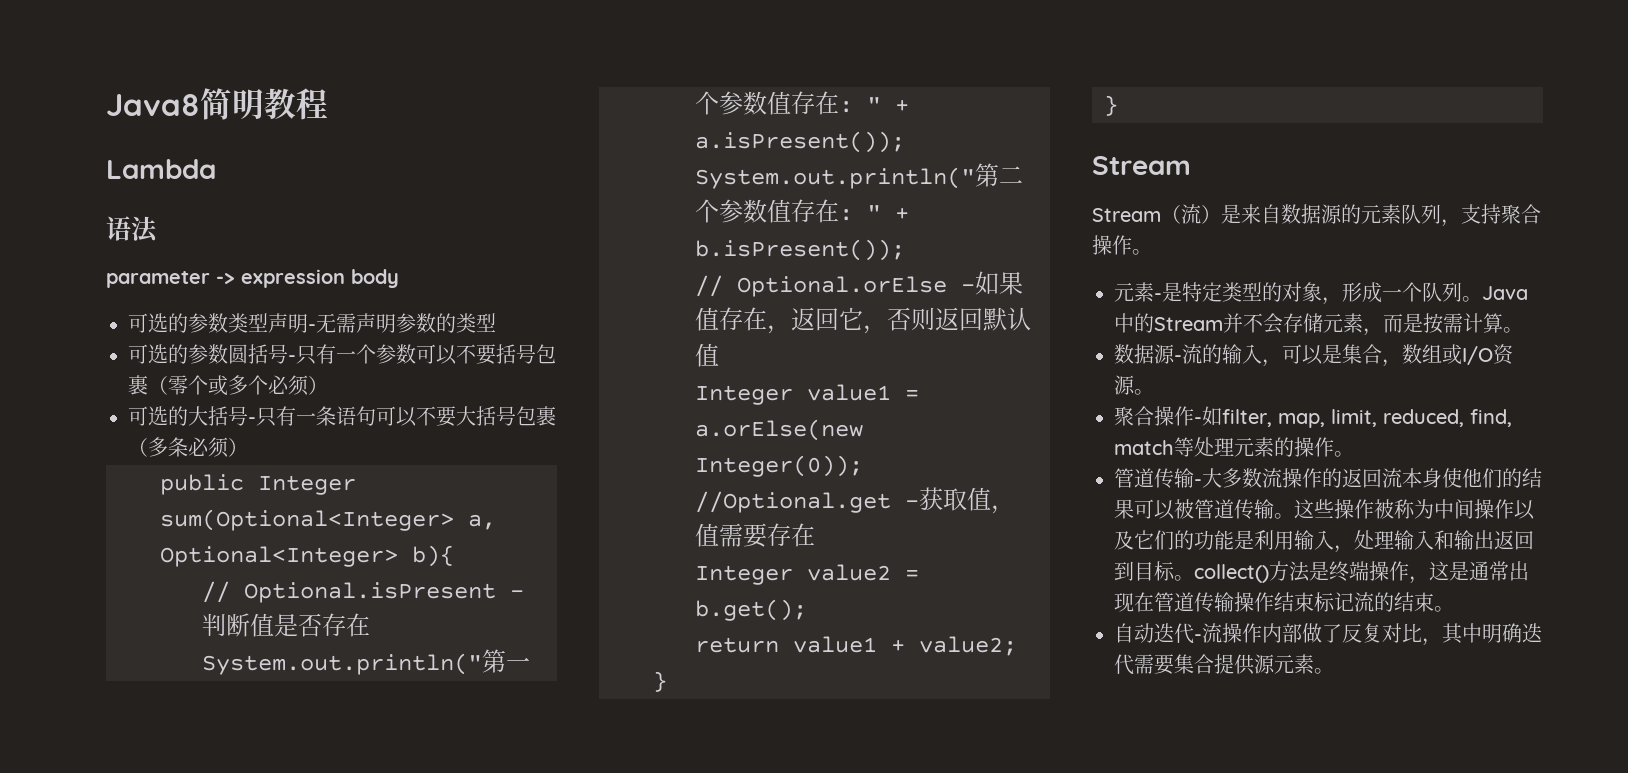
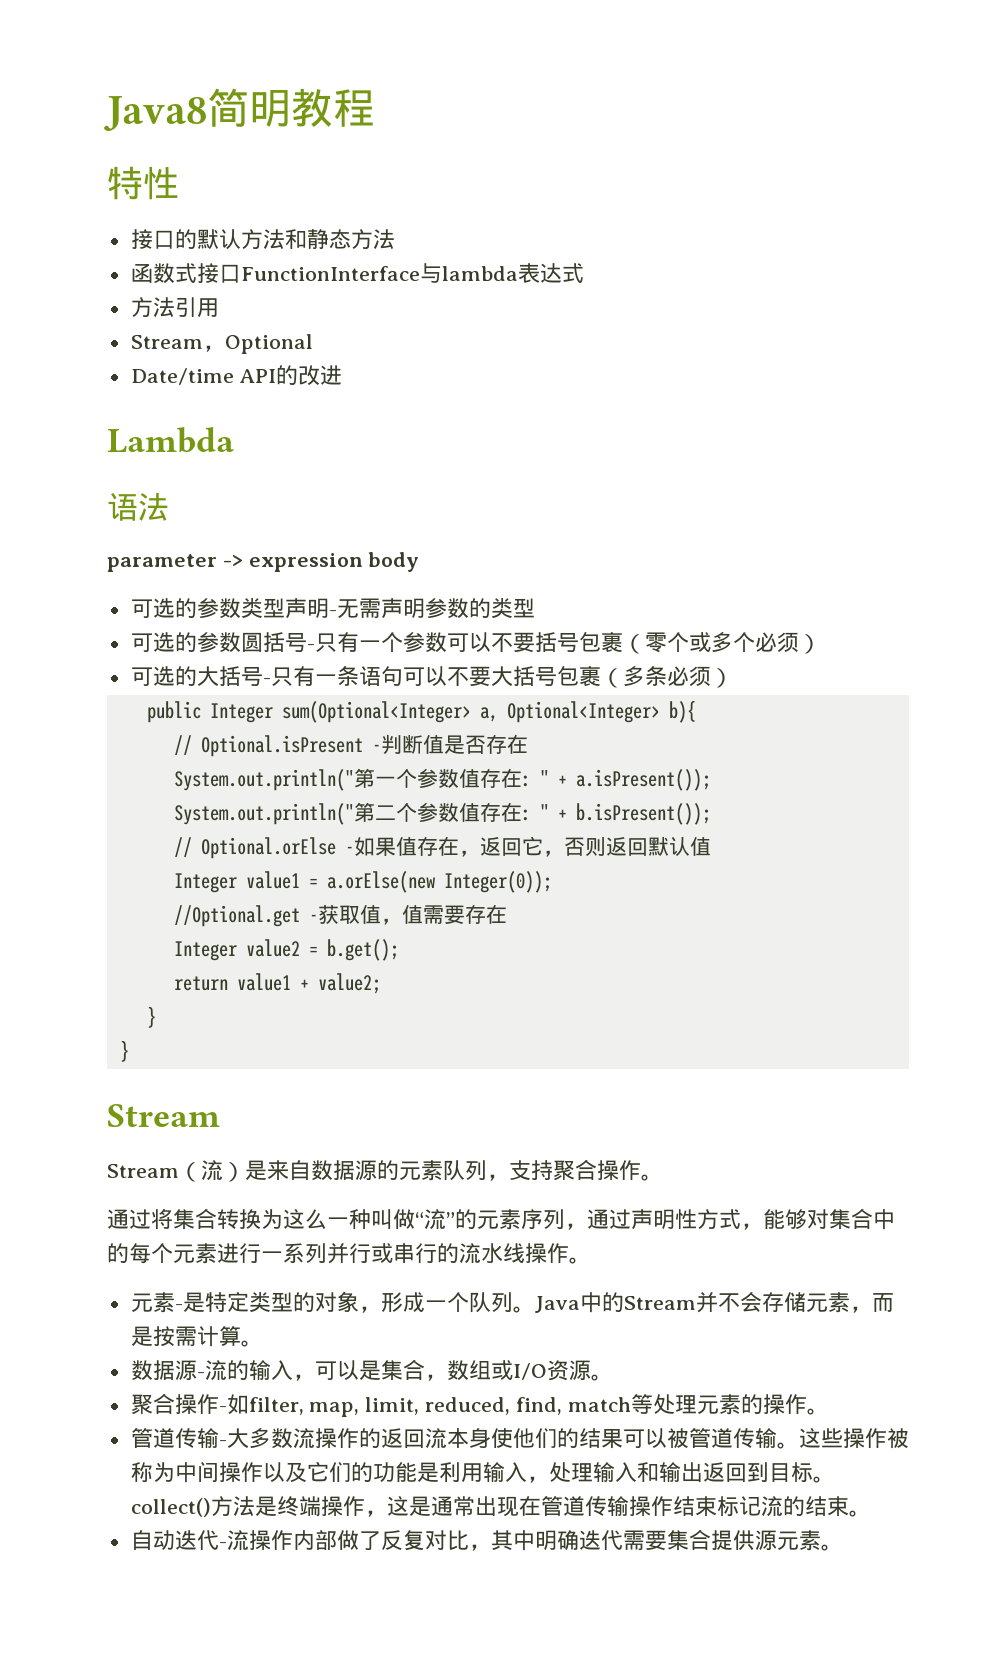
(328, 104) none -> [107,166,179,200] [130,229,395,250] [130,263,584,284] [130,297,219,317] [130,334,313,354] [130,365,343,386] // 特性 // 接口的默认方法和静态方法 // 函数式接口FunctionInterface与lambda表达式 // 方法引用 // Stream，Optional // Date/time API的改进
(1152, 252) none -> [107,1208,895,1230] [107,1243,591,1264] // 通过将集合转换为这么一种叫做“流”的元素序列，通过声明性方式，能够对集合中的每个元素进行一系列并行或串行的流水线操作。

